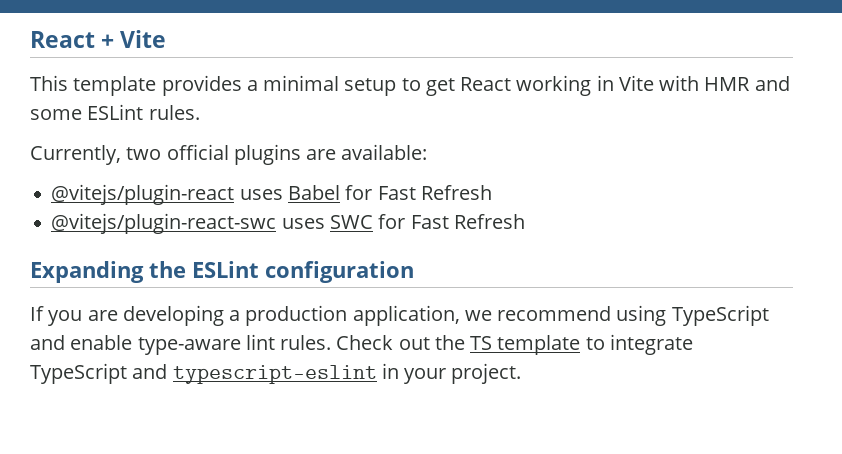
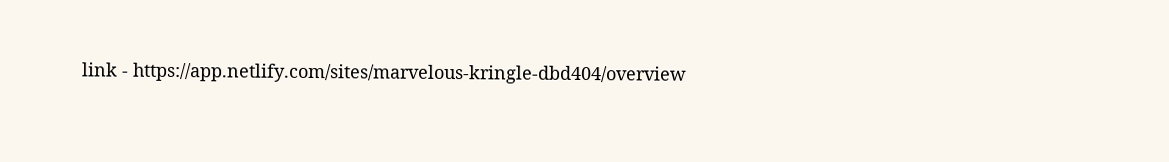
[30,30,167,48] [30,75,790,96] [30,104,200,120] [30,144,428,165] [51,184,492,205] [51,213,525,234] [30,261,414,283] [30,305,769,326] [30,334,693,355] [30,363,522,384] React + Vite // This template provides a minimal setup to get React working in Vite with HMR and some ESLint rules. // Currently, two official plugins are available: // @vitejs/plugin-react uses Babel for Fast Refresh // @vitejs/plugin-react-swc uses SWC for Fast Refresh // Expanding the ESLint configuration // If you are developing a production application, we recommend using TypeScript and enable type-aware lint rules. Check out the TS template to integrate TypeScript and typescript-eslint in your project. -> [82,62,687,85] link - https://app.netlify.com/sites/marvelous-kringle-dbd404/overview

